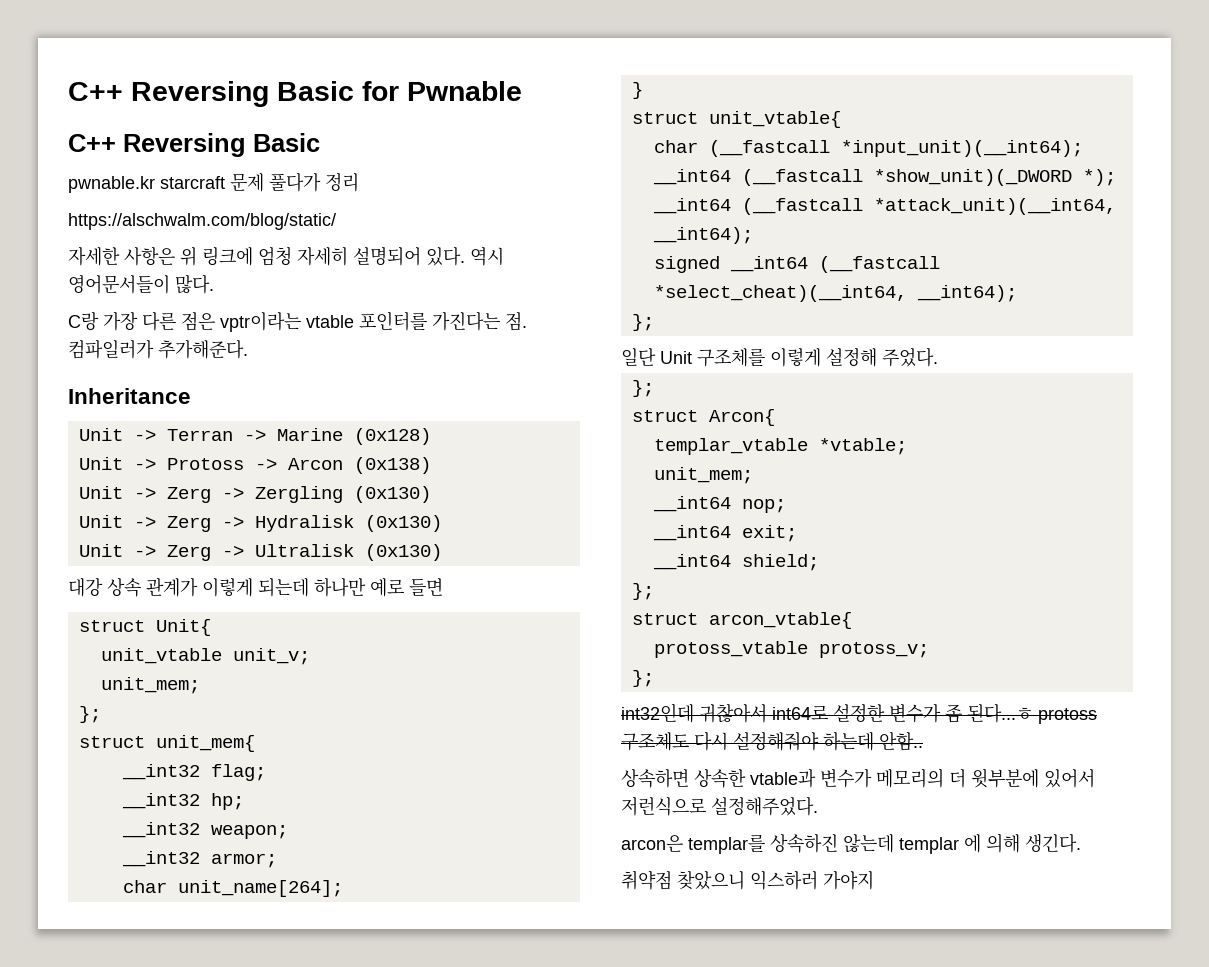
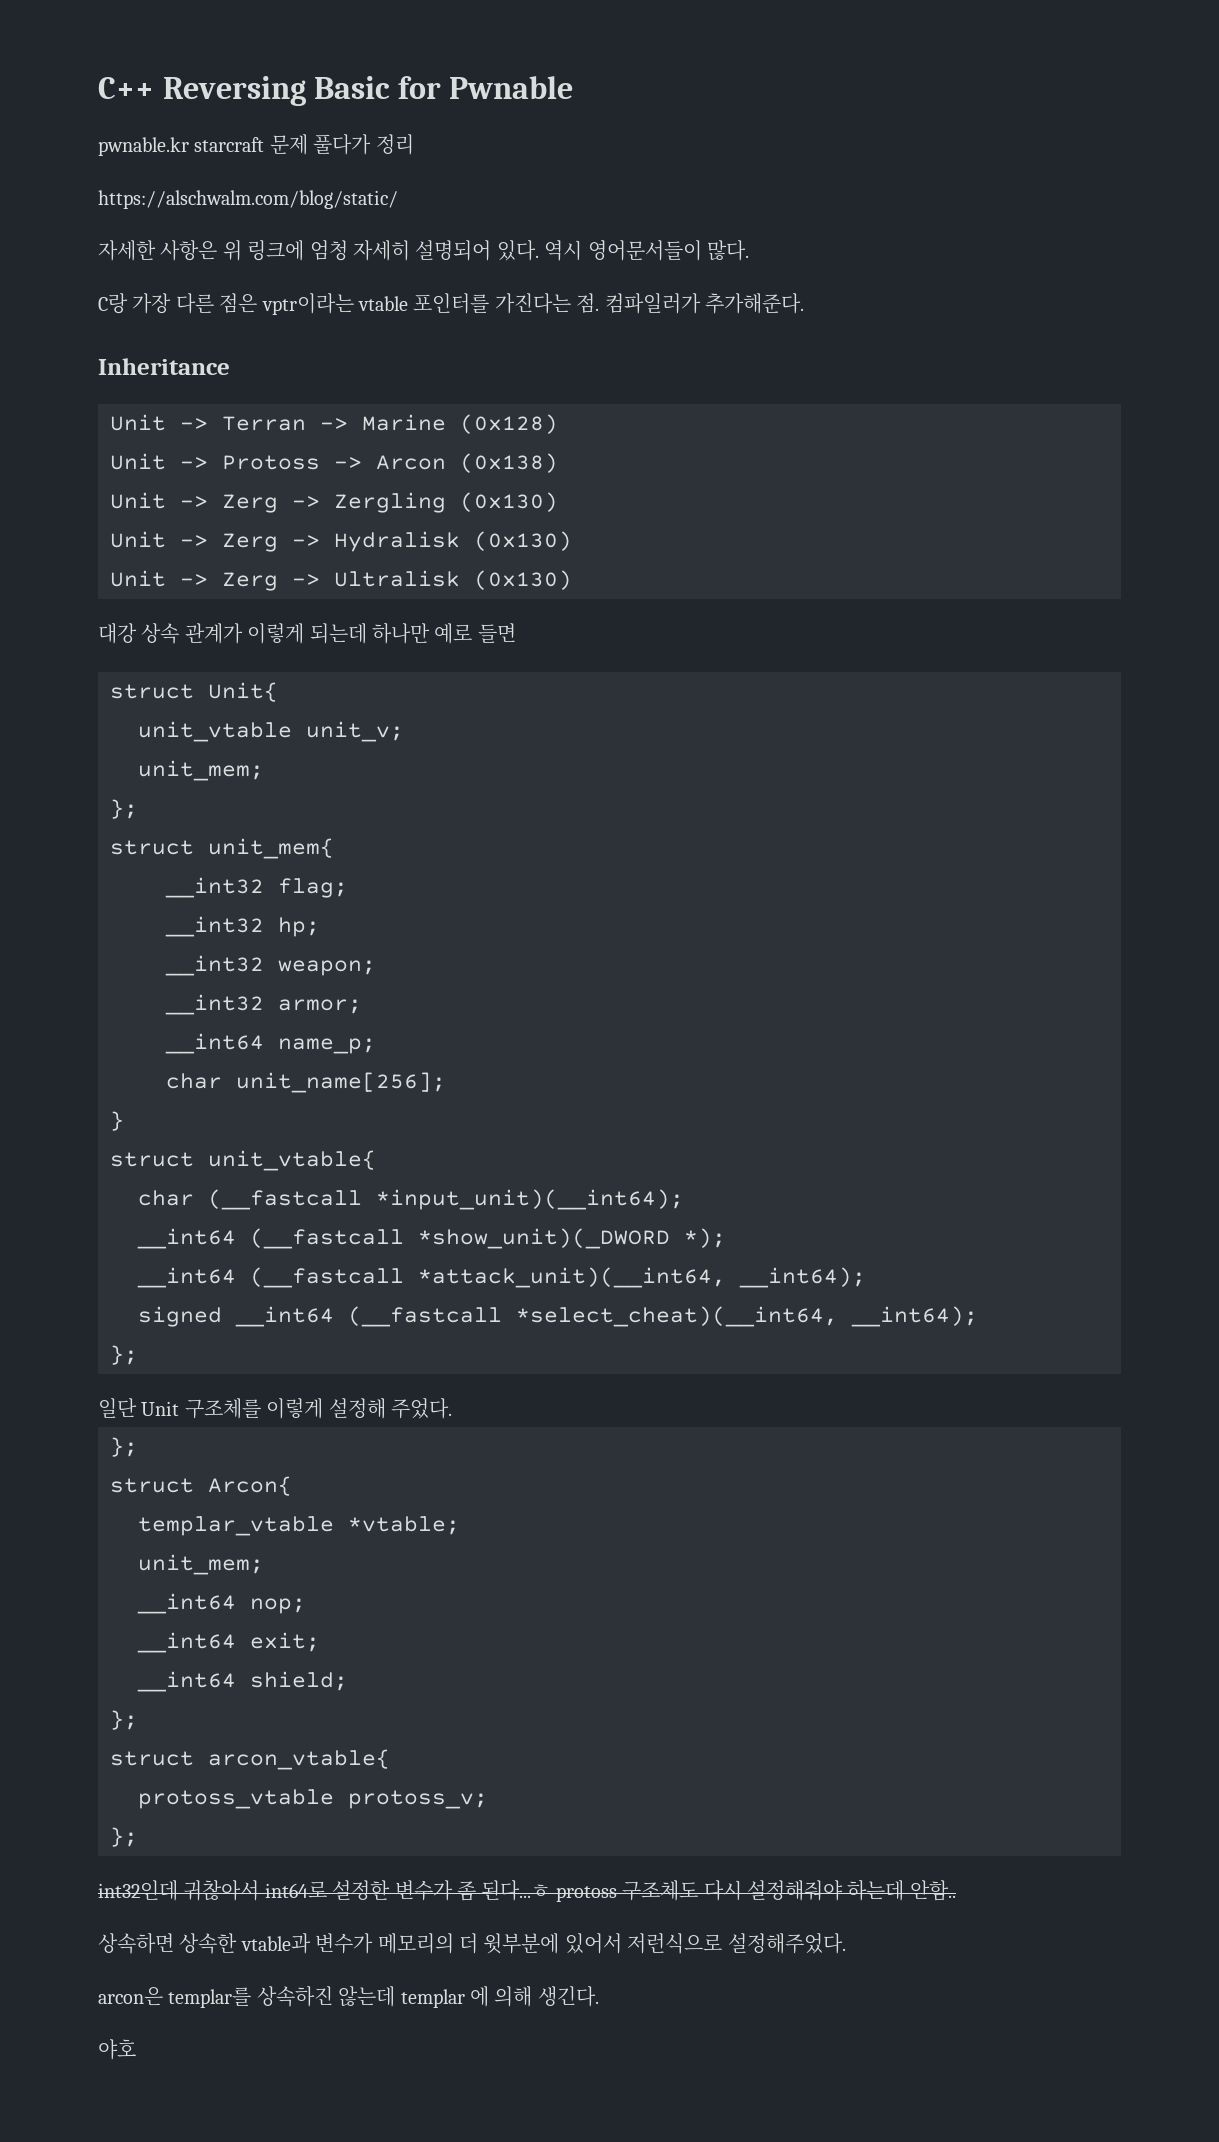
[68,133,320,157] // C++ Reversing Basic -> (574, 87) none
[122,880,343,897] // char unit_name[264]; -> [165,1033,376,1054] [166,1072,446,1093] // __int64 name_p; // char unit_name[256];
[621,870,874,890] 취약점 찾았으니 익스하러 가야지 -> [98,2039,136,2060] 야호

